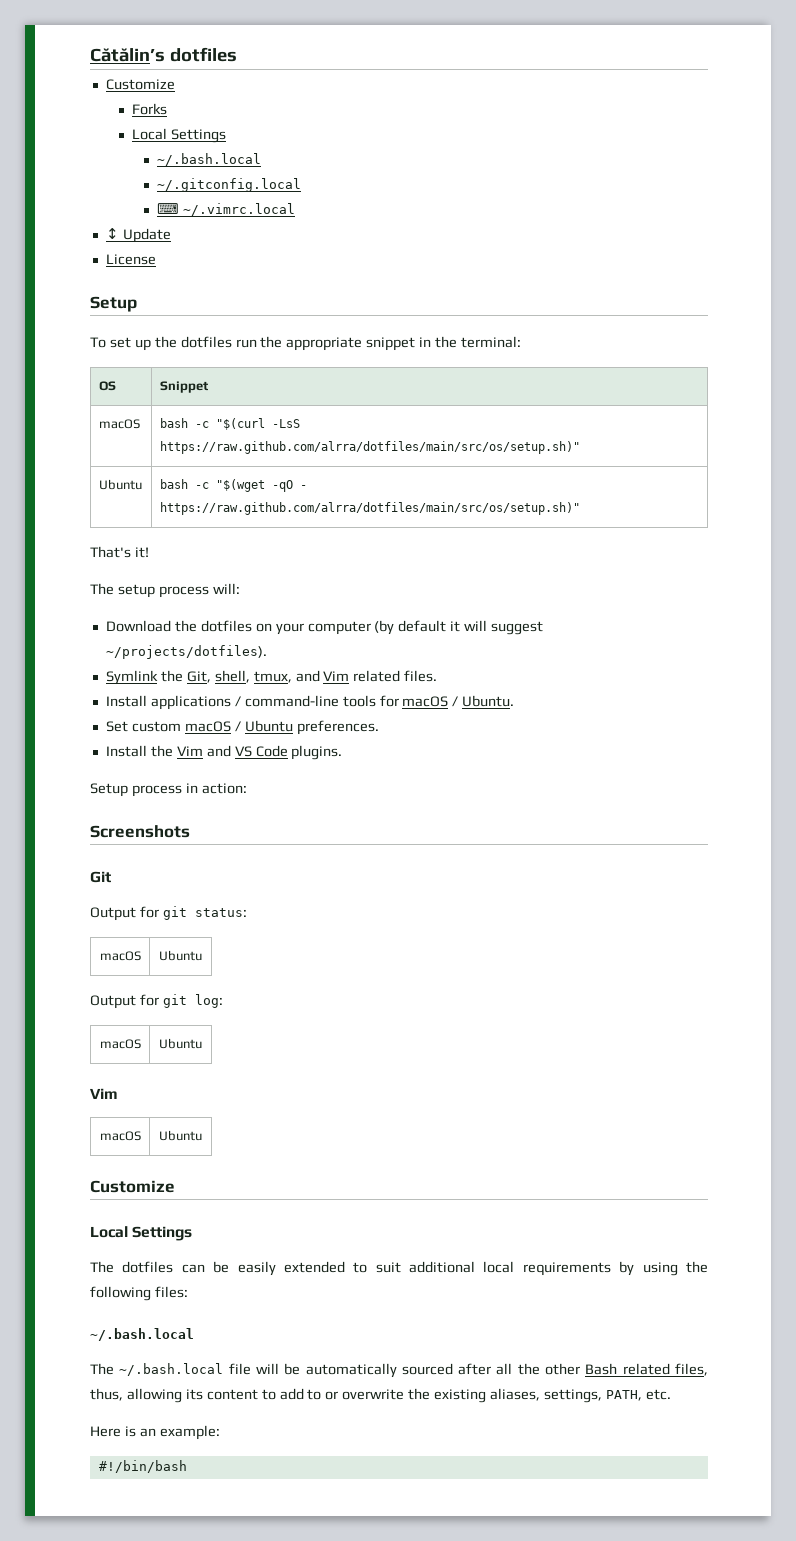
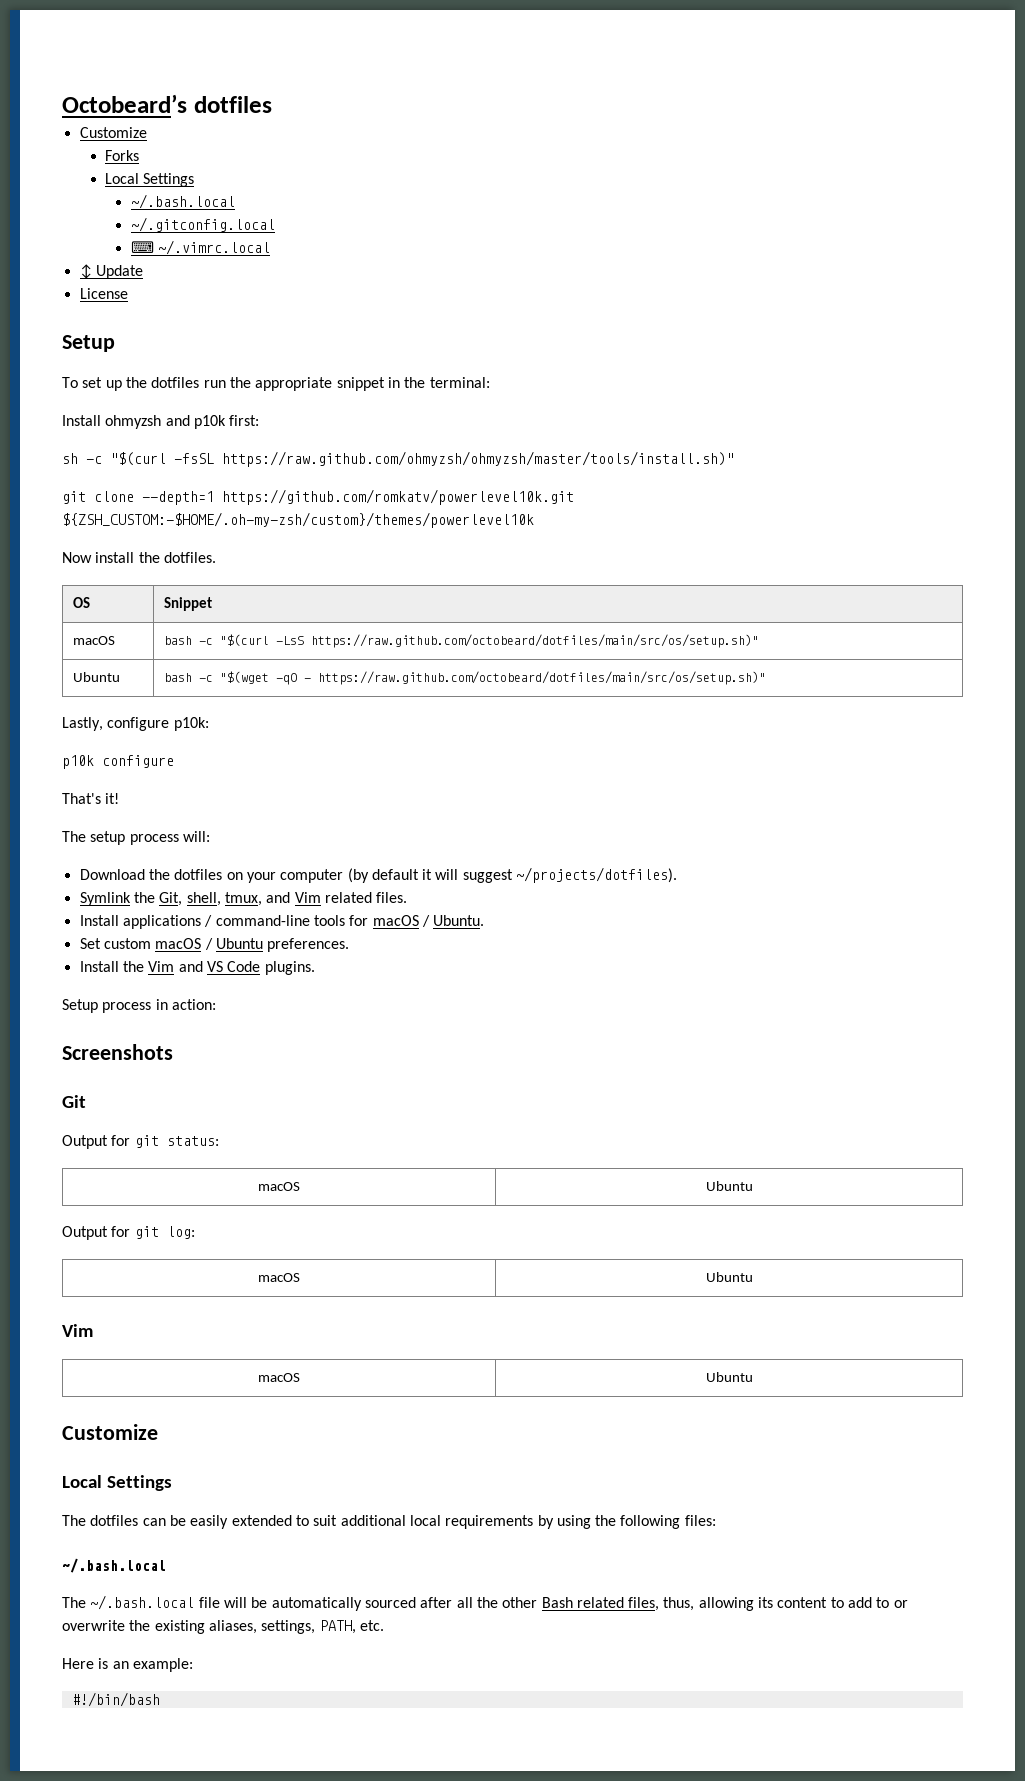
[90,48,165,62] Cătălin’s -> [62,94,187,113] Octobeard’s
(522, 342) none -> [62,415,260,429] [62,451,734,467] [62,489,574,505] [62,512,534,528] [62,552,216,563] // Install ohmyzsh and p10k first: // sh -c "$(curl -fsSL https://raw.github.com/ohmyzsh/ohmyzsh/master/tools/install.sh)" // git clone --depth=1 https://github.com/romkatv/powerlevel10k.git ${ZSH_CUSTOM:-$HOME/.oh-my-zsh/custom}/themes/powerlevel10k // Now install the dotfiles.
[159,441,580,454] https://raw.github.com/alrra/dotfiles/main/src/os/setup.sh)" -> [310,634,759,648] https://raw.github.com/octobeard/dotfiles/main/src/os/setup.sh)"
[159,502,580,515] https://raw.github.com/alrra/dotfiles/main/src/os/setup.sh)" -> [317,671,766,685] [62,717,209,731] [62,755,174,769] https://raw.github.com/octobeard/dotfiles/main/src/os/setup.sh)" // Lastly, configure p10k: // p10k configure

